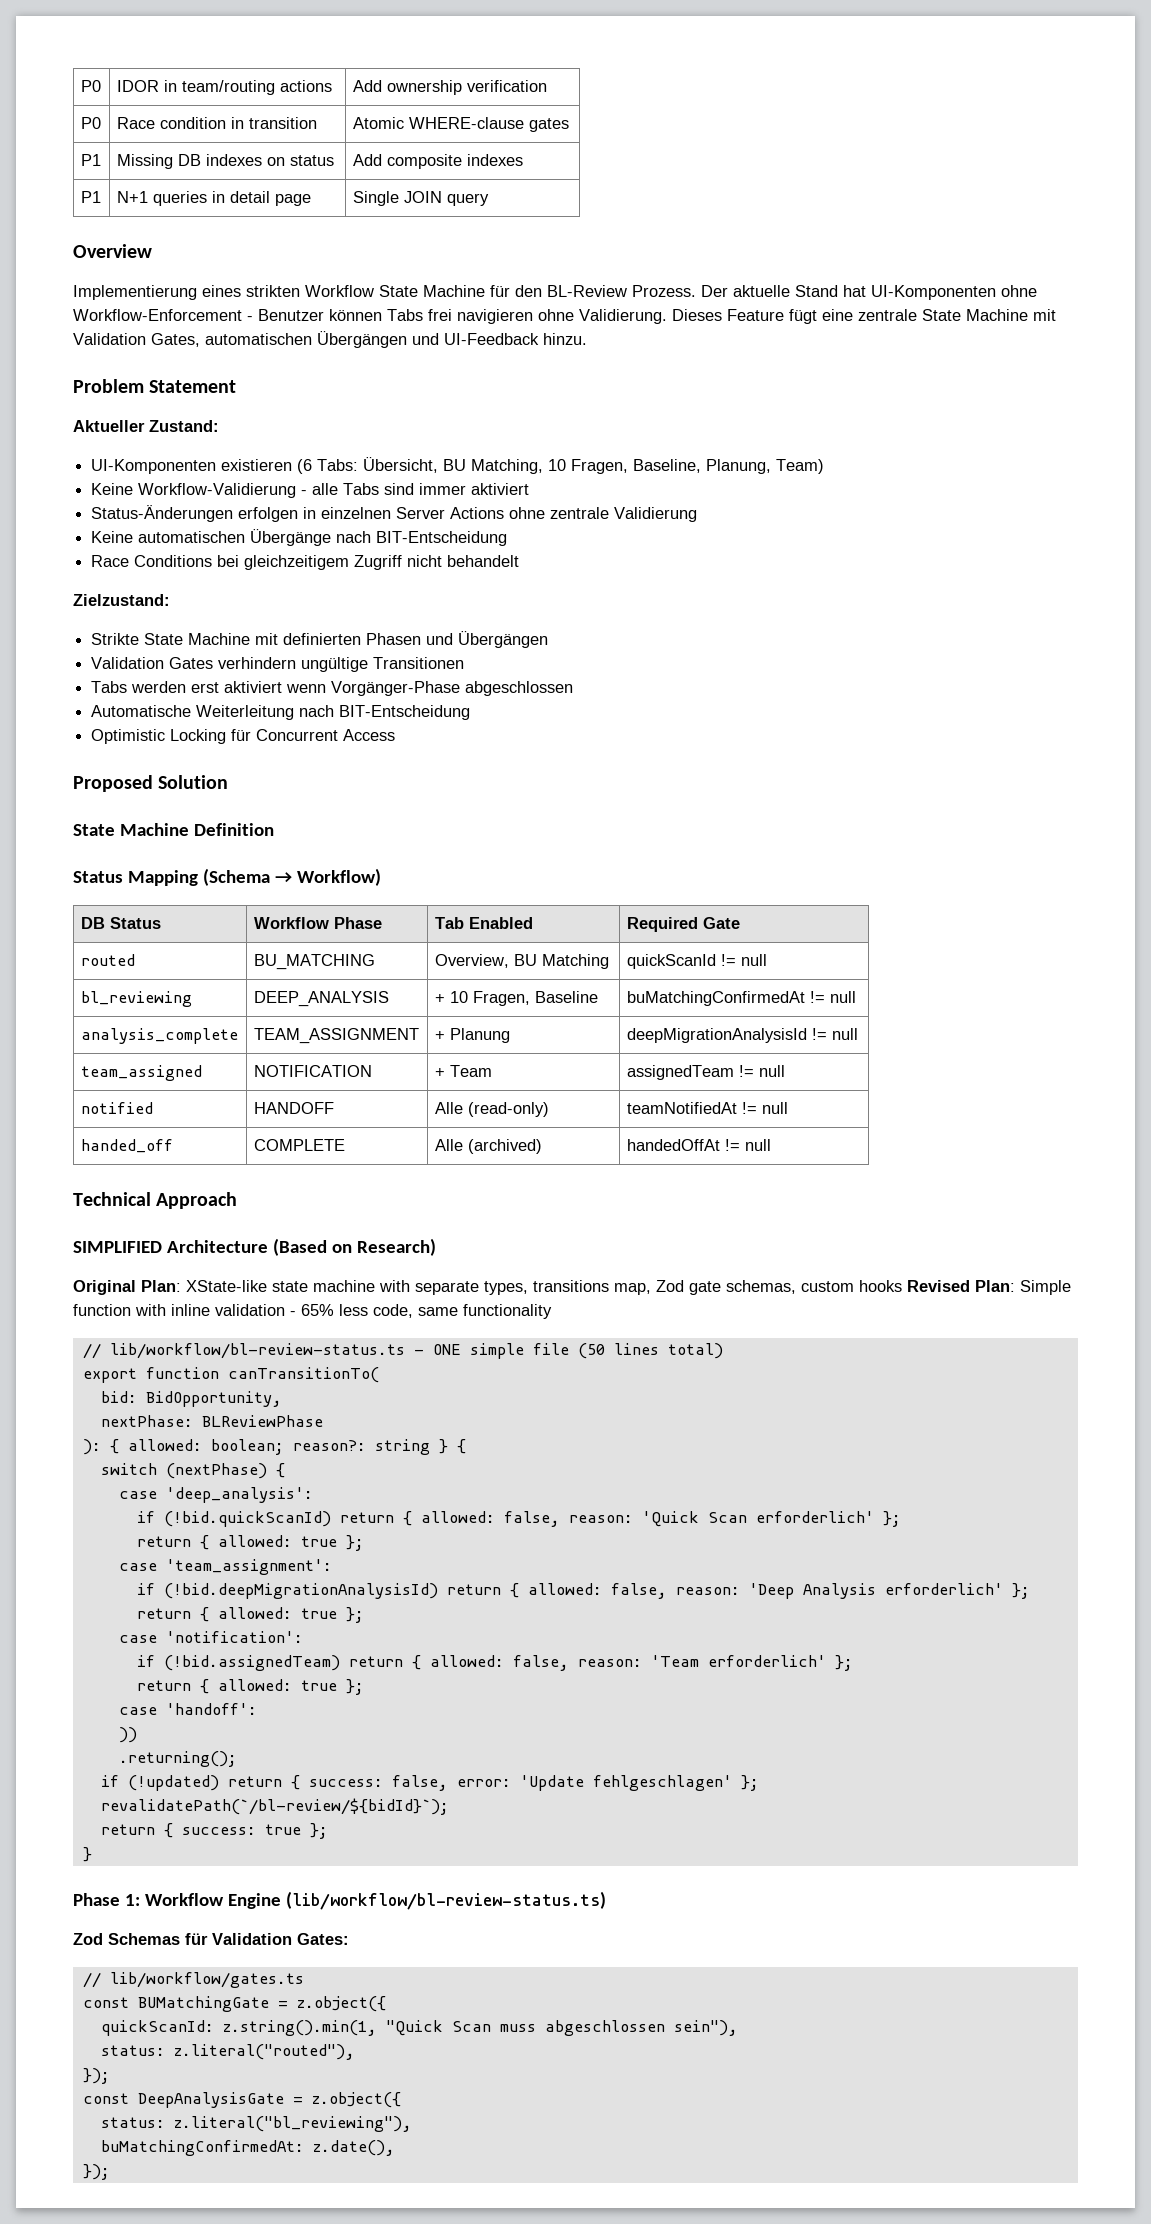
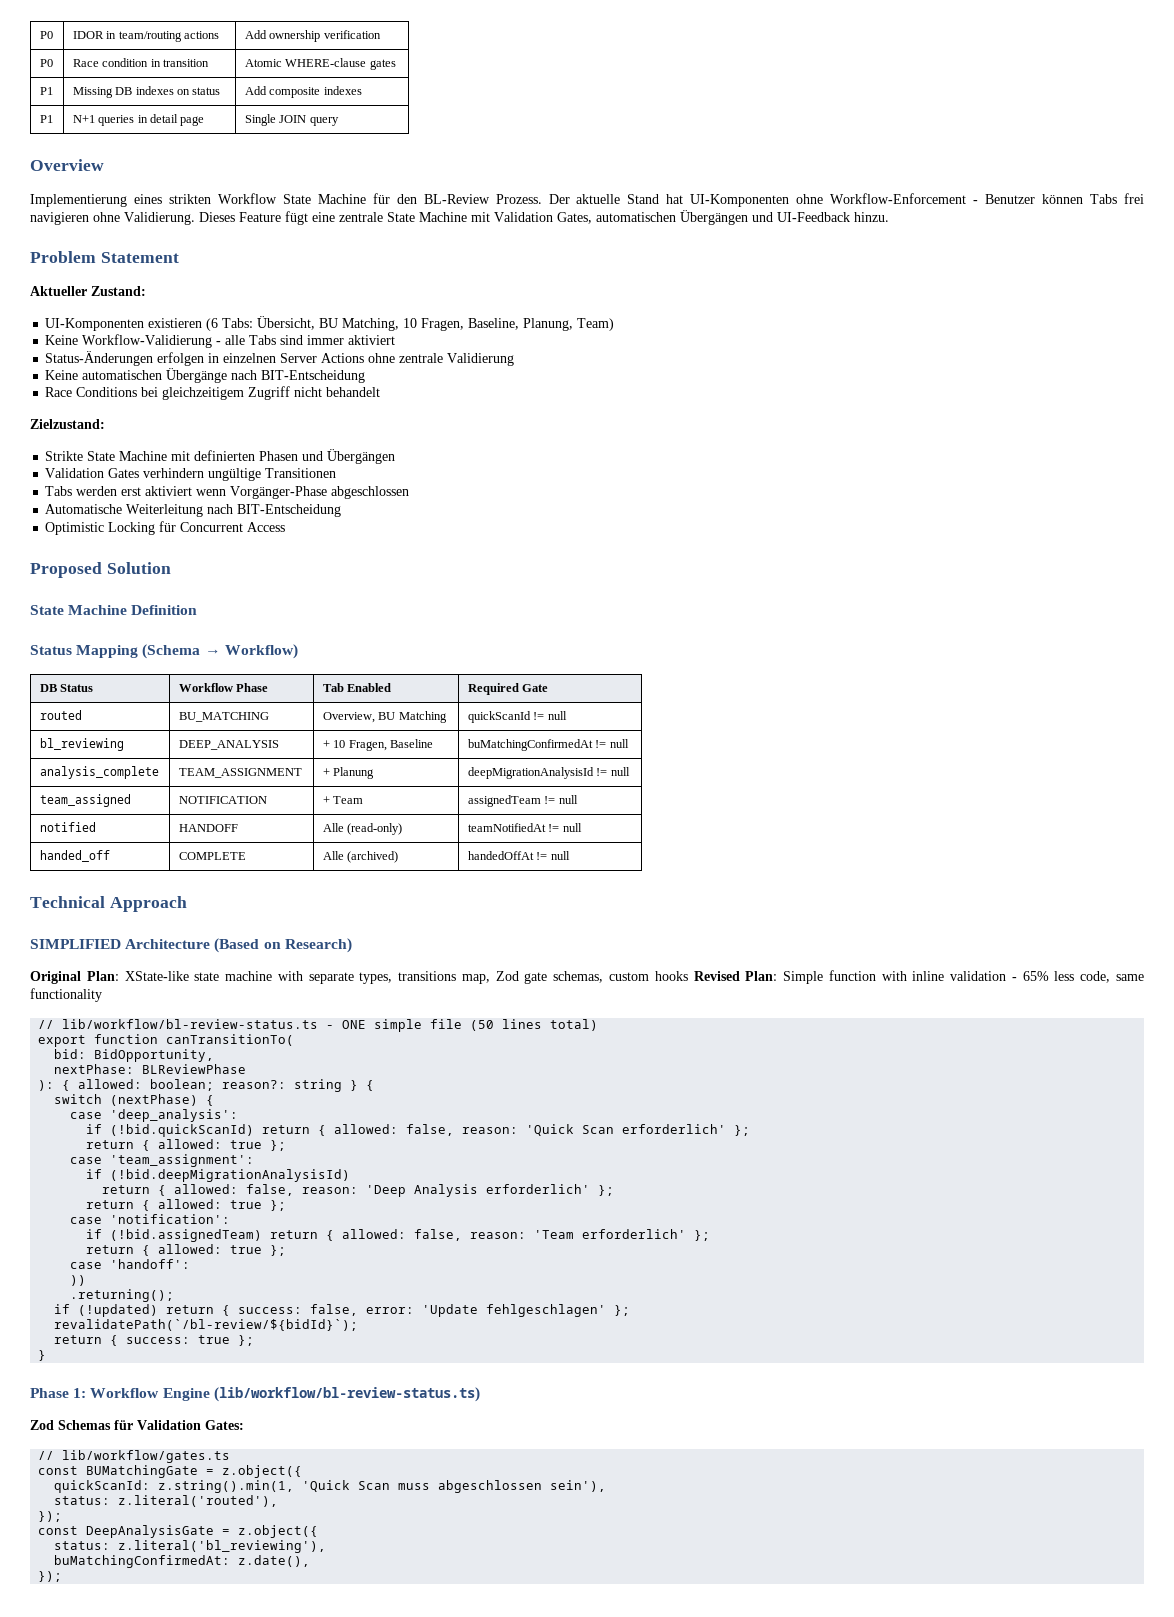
(438, 1591) none -> (351, 1175) //
[385,2020,443,2036] "Quick -> [302,1480,351,1492] 'Quick
[673,2020,738,2036] [100,2044,355,2060] sein"), // status: z.literal("routed"), -> [550,1480,607,1492] [54,1495,279,1507] sein'), // status: z.literal('routed'),
[173,2116,412,2132] z.literal("bl_reviewing"), -> [118,1540,327,1553] z.literal('bl_reviewing'),

